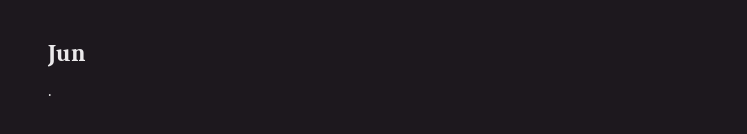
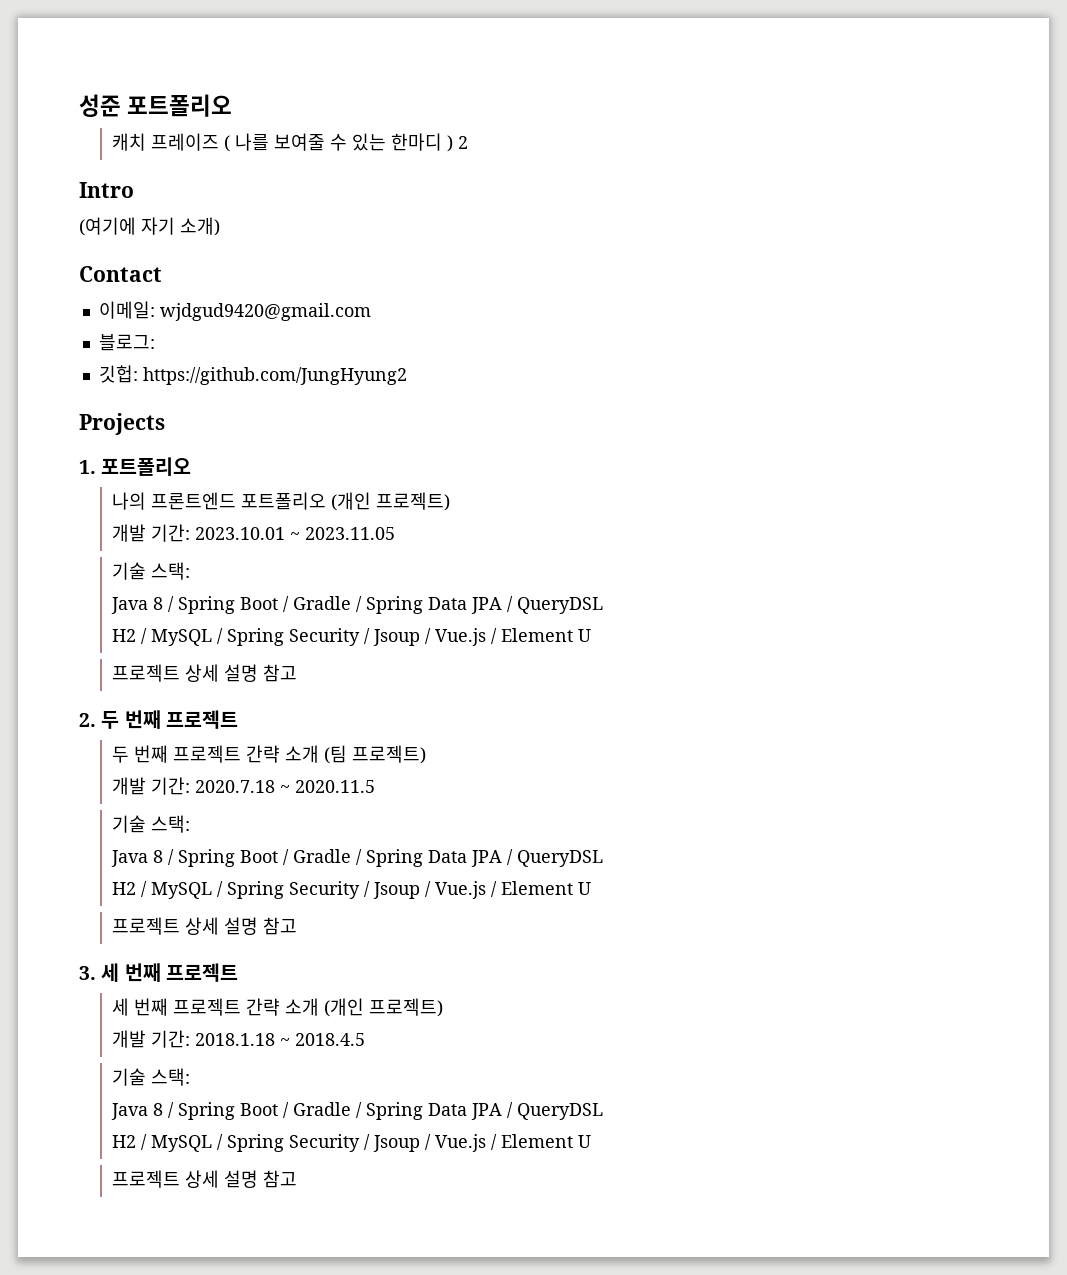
[47,45,86,67] [48,94,52,96] Jun // . -> [79,94,233,117] [112,133,469,152] [79,182,134,198] [79,217,220,236] [79,266,162,282] [98,301,371,321] [98,334,155,351] [98,365,407,385] [79,413,165,435] [79,457,192,476] [112,492,451,511] [112,524,396,542] [112,562,191,580] [111,596,604,614] [112,628,592,646] [112,664,298,682] [79,710,238,729] [112,745,427,764] [112,777,376,795] [112,815,191,833] [111,849,604,867] [112,881,592,899] [112,917,298,935] [79,963,238,982] [112,998,444,1017] [112,1030,366,1048] [112,1068,191,1086] [111,1102,604,1120] [112,1134,592,1152] [112,1170,298,1188] 성준 포트폴리오 // 캐치 프레이즈 ( 나를 보여줄 수 있는 한마디 ) 2 // Intro // (여기에 자기 소개) // Contact // 이메일: wjdgud9420@gmail.com // 블로그: // 깃헙: https://github.com/JungHyung2 // Projects // 1. 포트폴리오 // 나의 프론트엔드 포트폴리오 (개인 프로젝트) // 개발 기간: 2023.10.01 ~ 2023.11.05 // 기술 스택: // Java 8 / Spring Boot / Gradle / Spring Data JPA / QueryDSL // H2 / MySQL / Spring Security / Jsoup / Vue.js / Element U // 프로젝트 상세 설명 참고 // 2. 두 번째 프로젝트 // 두 번째 프로젝트 간략 소개 (팀 프로젝트) // 개발 기간: 2020.7.18 ~ 2020.11.5 // 기술 스택: // Java 8 / Spring Boot / Gradle / Spring Data JPA / QueryDSL // H2 / MySQL / Spring Security / Jsoup / Vue.js / Element U // 프로젝트 상세 설명 참고 // 3. 세 번째 프로젝트 // 세 번째 프로젝트 간략 소개 (개인 프로젝트) // 개발 기간: 2018.1.18 ~ 2018.4.5 // 기술 스택: // Java 8 / Spring Boot / Gradle / Spring Data JPA / QueryDSL // H2 / MySQL / Spring Security / Jsoup / Vue.js / Element U // 프로젝트 상세 설명 참고

